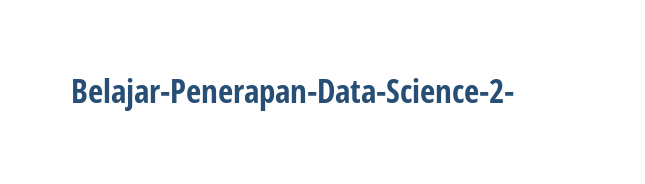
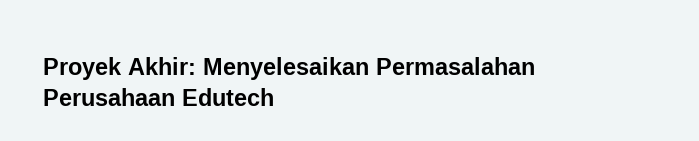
[71,78,514,111] Belajar-Penerapan-Data-Science-2- -> [43,57,535,80] [43,88,274,106] Proyek Akhir: Menyelesaikan Permasalahan Perusahaan Edutech

